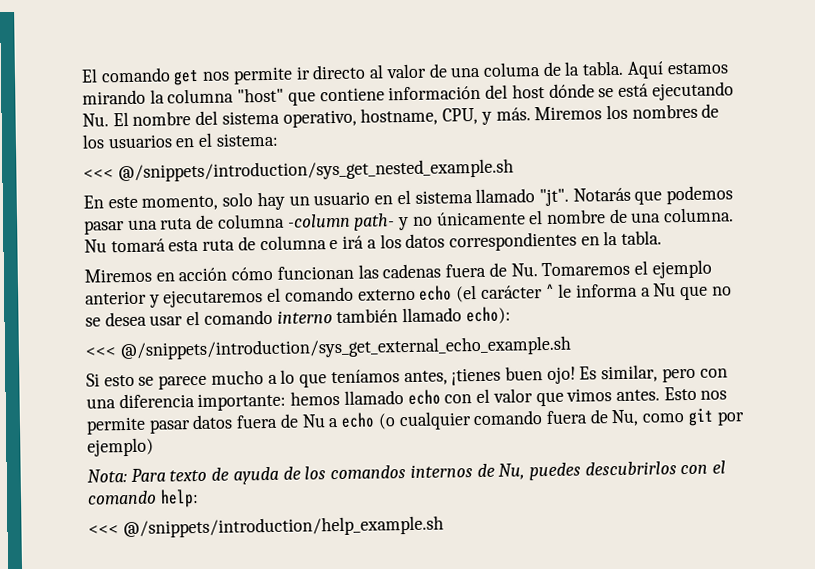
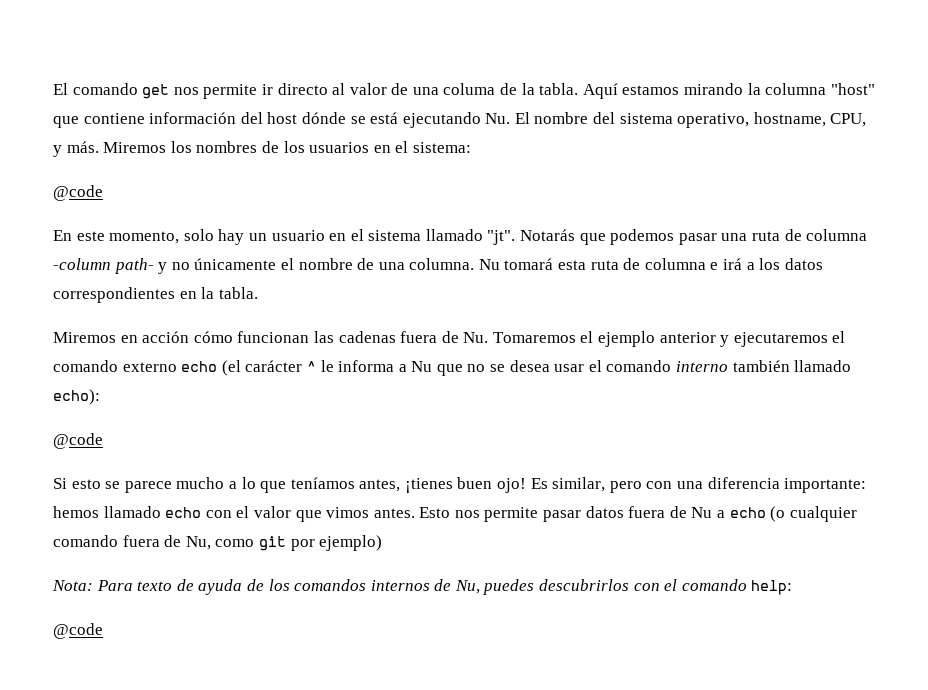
[83,158,514,183] <<< @/snippets/introduction/sys_get_nested_example.sh -> [53,185,103,201] @code
[85,335,572,361] <<< @/snippets/introduction/sys_get_external_echo_example.sh -> [53,433,103,449] @code
[88,515,444,539] <<< @/snippets/introduction/help_example.sh -> [53,623,103,639] @code

